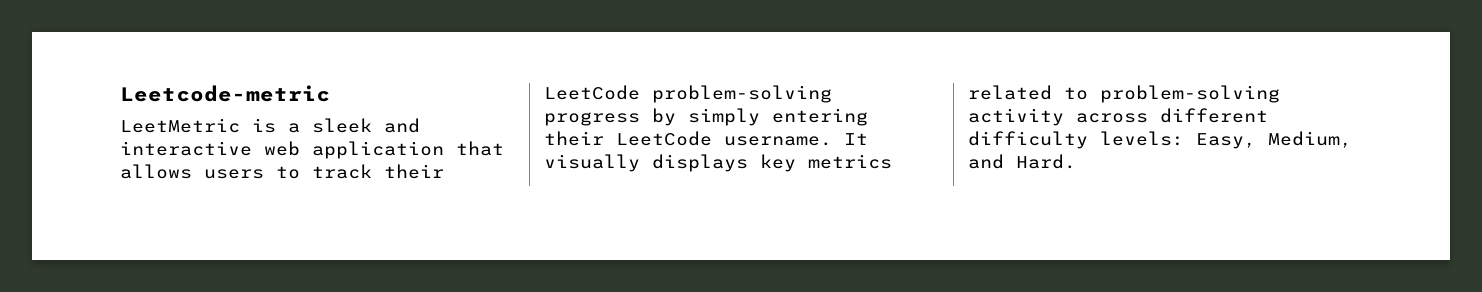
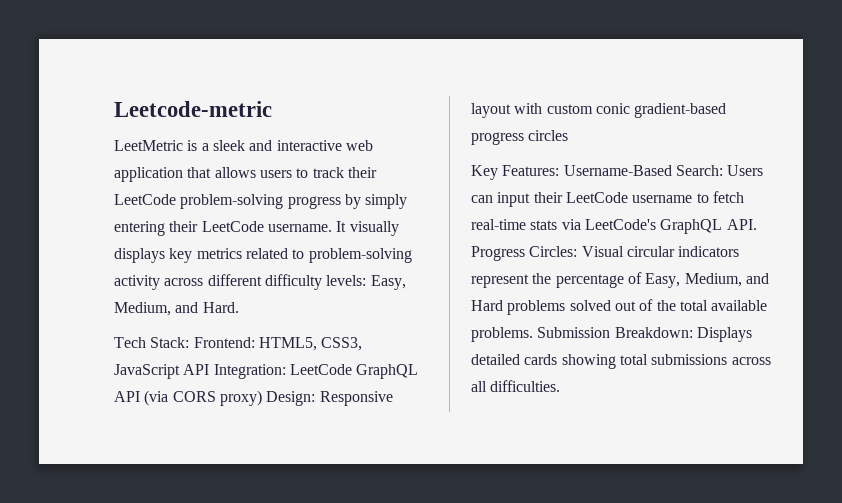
(1076, 161) none -> [114,337,363,351] [114,364,419,379] [114,390,393,406] [471,103,727,118] [471,130,569,145] [471,165,764,180] [471,191,744,207] [471,219,757,234] [471,246,740,261] [471,272,769,288] [471,299,768,315] [471,327,752,342] [471,354,771,369] [471,380,561,392] // Tech Stack: Frontend: HTML5, CSS3, JavaScript API Integration: LeetCode GraphQL API (via CORS proxy) Design: Responsive layout with custom conic gradient-based progress circles // Key Features: Username-Based Search: Users can input their LeetCode username to fetch real-time stats via LeetCode's GraphQL API. Progress Circles: Visual circular indicators represent the percentage of Easy, Medium, and Hard problems solved out of the total available problems. Submission Breakdown: Displays detailed cards showing total submissions across all difficulties.

